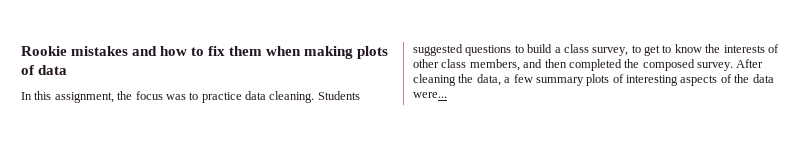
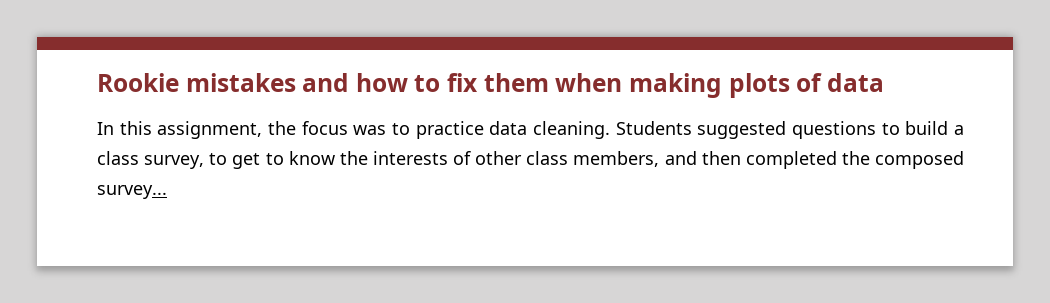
[697,59,764,71] [413,74,774,86] [413,92,447,98] survey. After cleaning the data, a few summary plots of interesting aspects of the data were... -> [97,185,167,199] survey...

